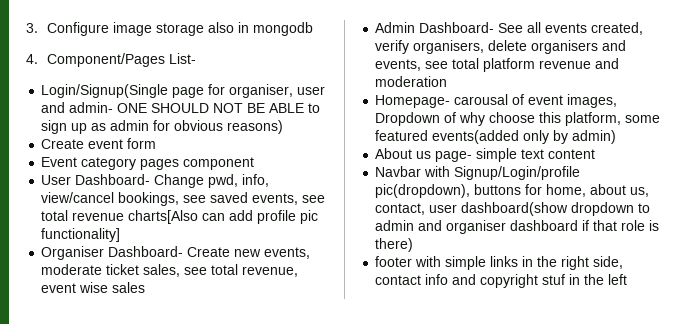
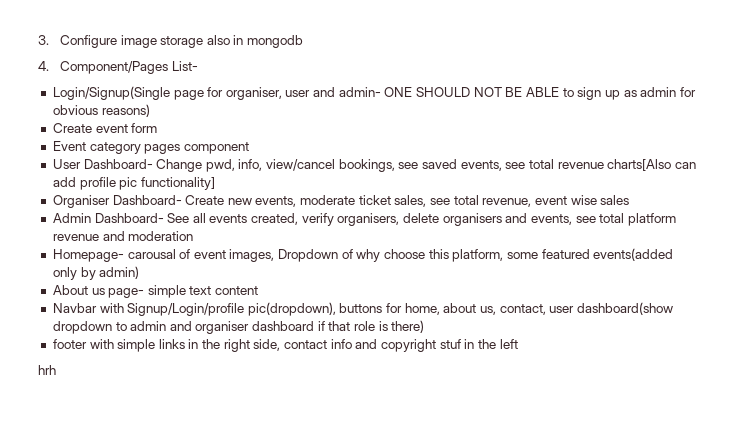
(628, 279) none -> [38,365,56,375] // hrh

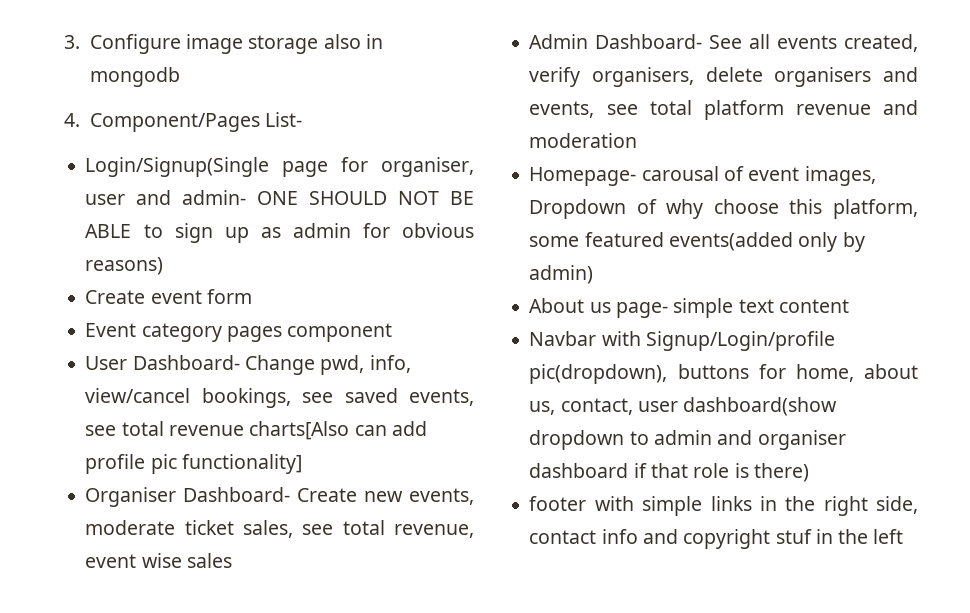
[38,365,56,375] // hrh -> (904, 536) none

